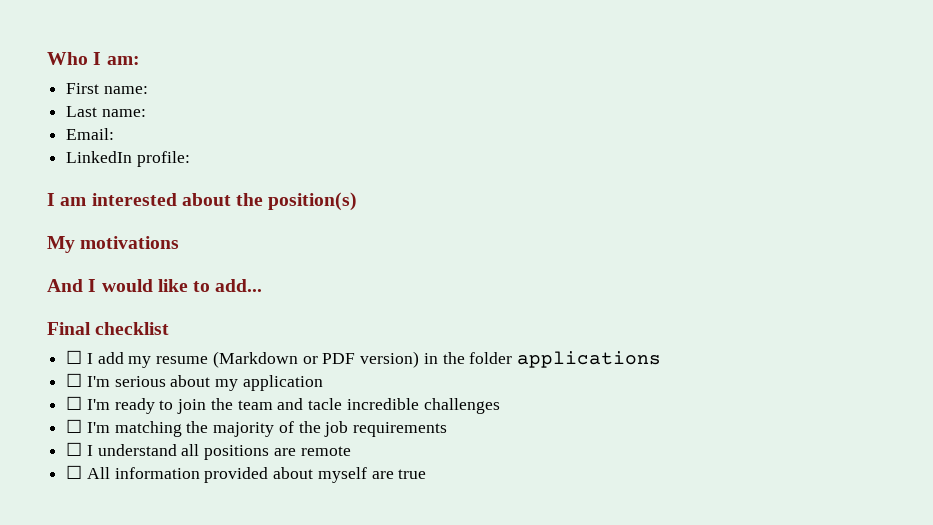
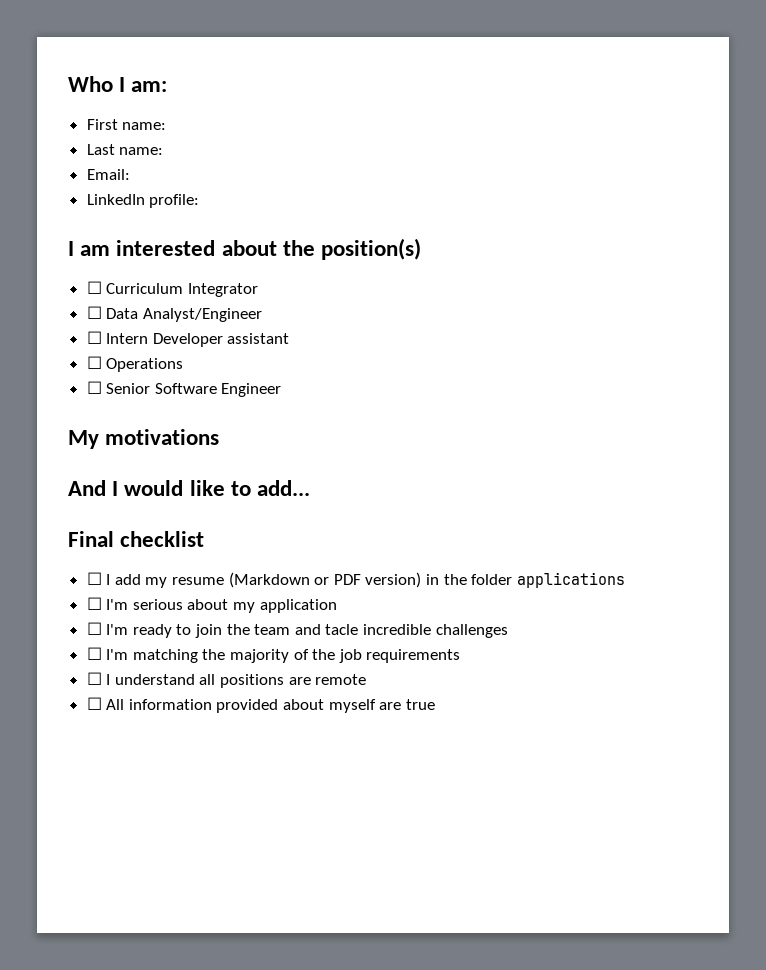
(358, 201) none -> [86,281,258,297] [86,306,262,322] [86,331,290,347] [86,356,184,372] [86,381,282,397] // ☐ Curriculum Integrator // ☐ Data Analyst/Engineer // ☐ Intern Developer assistant // ☐ Operations // ☐ Senior Software Engineer

